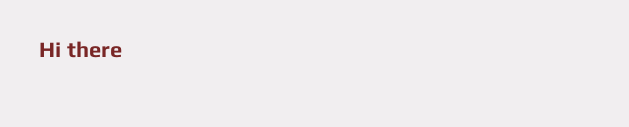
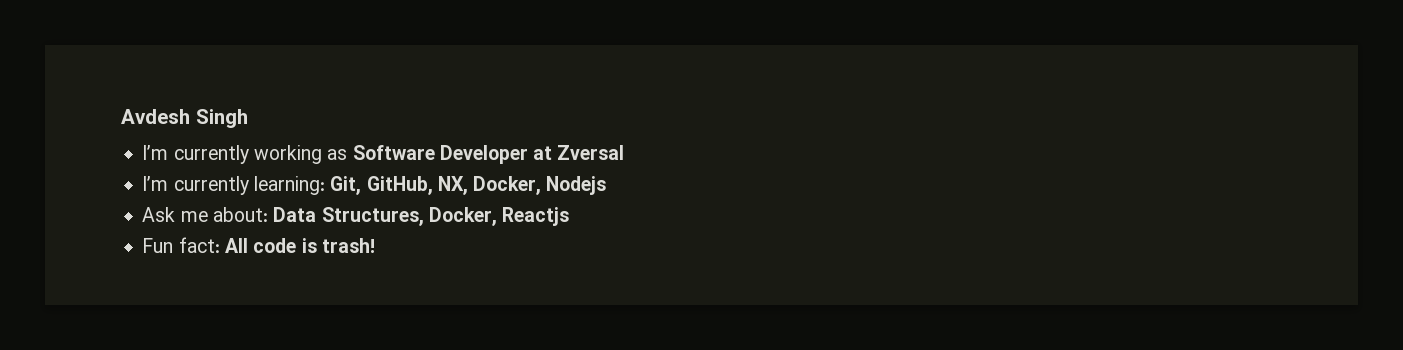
[39,41,122,58] Hi there -> [121,109,248,128] [142,145,625,164] [142,176,607,195] [142,207,570,226] [142,237,375,253] Avdesh Singh // I’m currently working as Software Developer at Zversal // I’m currently learning: Git, GitHub, NX, Docker, Nodejs // Ask me about: Data Structures, Docker, Reactjs // Fun fact: All code is trash!

